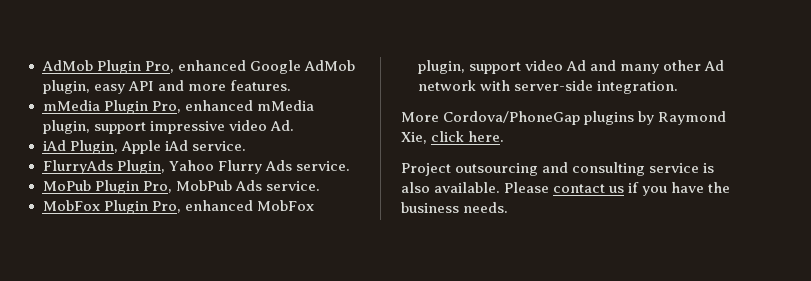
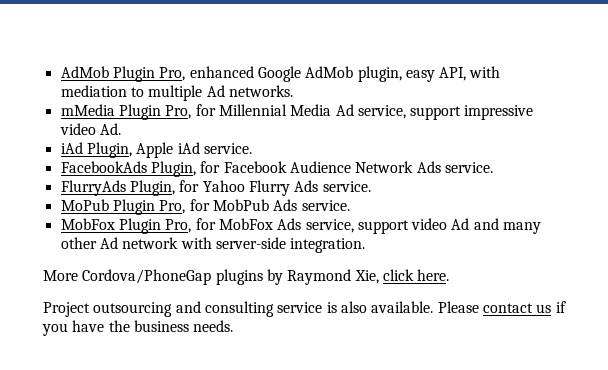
[127,80,291,91] [42,100,314,114] [42,120,90,134] API and more features. // mMedia Plugin Pro, enhanced mMedia plugin, -> [439,66,501,81] [60,85,293,101] [60,104,406,120] API, with mediation to multiple Ad networks. // mMedia Plugin Pro, for Millennial Media Ad service,
(246, 146) none -> [60,161,493,177] // FacebookAds Plugin, for Facebook Audience Network Ads service.
(165, 167) none -> [179,180,200,192] for
(172, 187) none -> [189,199,210,211] for
[184,200,314,211] [417,60,465,74] enhanced MobFox plugin, -> [195,218,354,233] for MobFox Ads service,

